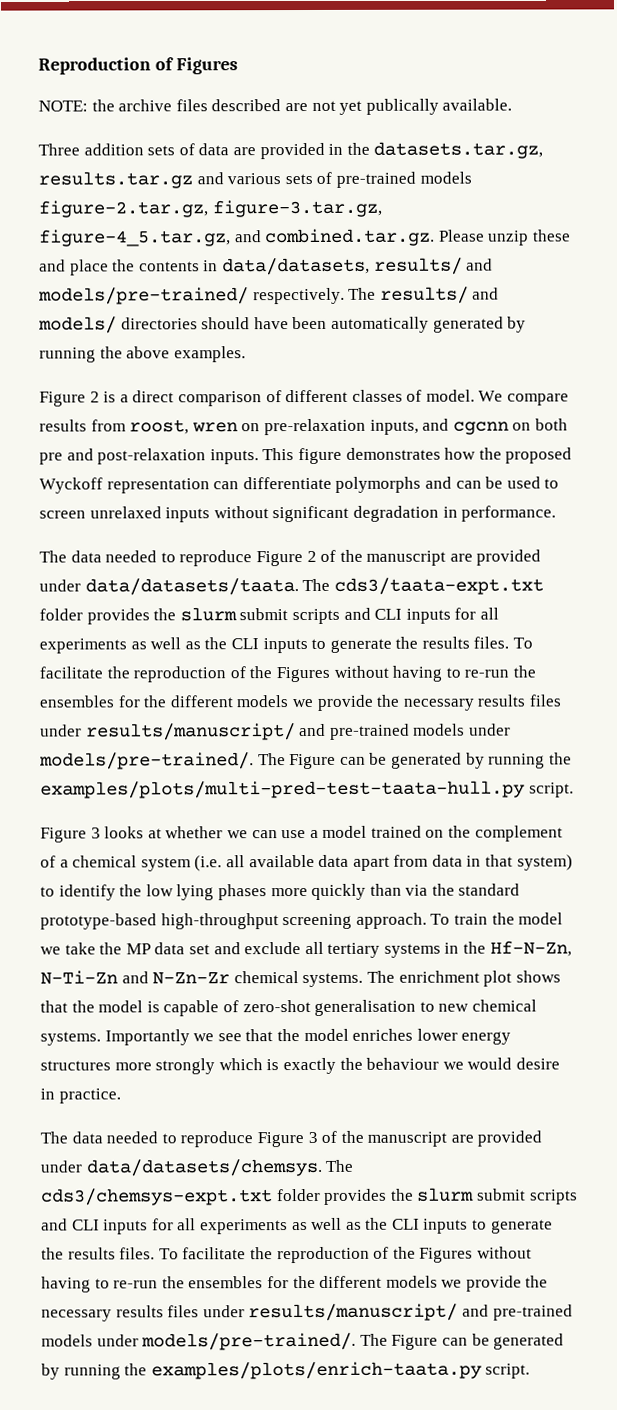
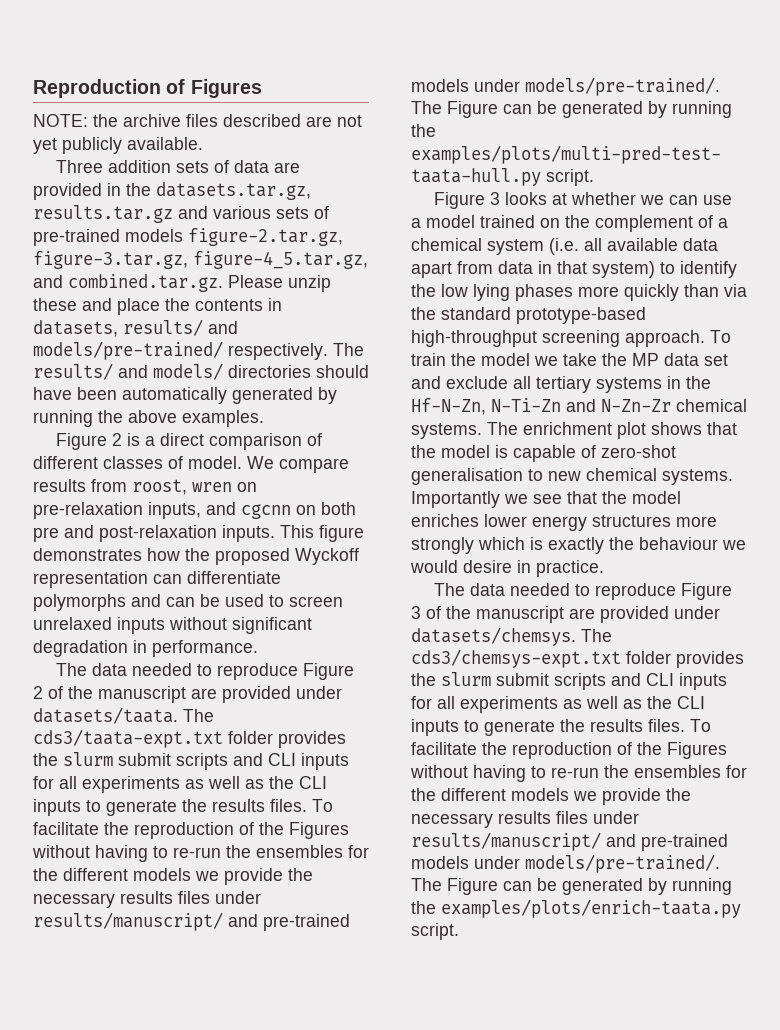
[365,98,439,115] publically -> [62,137,122,154] publicly
[221,257,370,276] data/datasets, -> [33,320,118,337] datasets,
[84,578,299,596] data/datasets/taata. -> [33,707,178,724] datasets/taata.
[85,1158,322,1177] data/datasets/chemsys. -> [411,627,576,646] datasets/chemsys.

